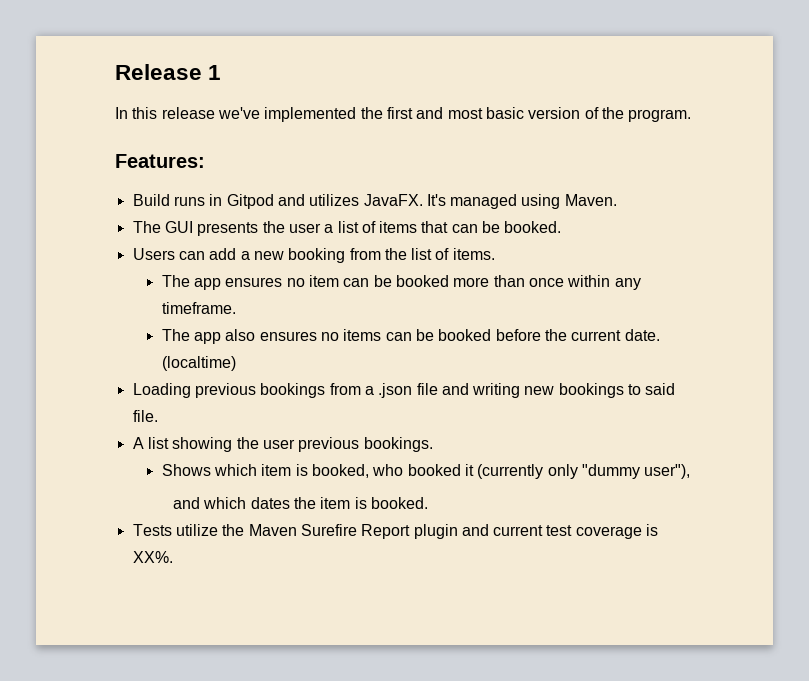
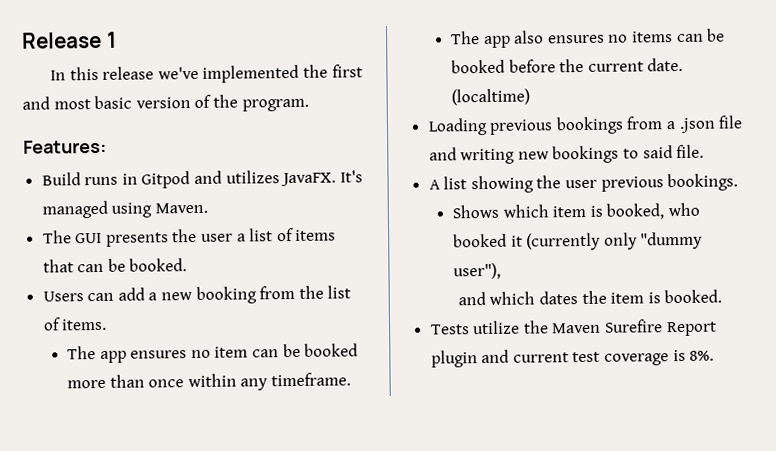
[132,551,173,563] XX%. -> [689,350,715,361] 8%.

